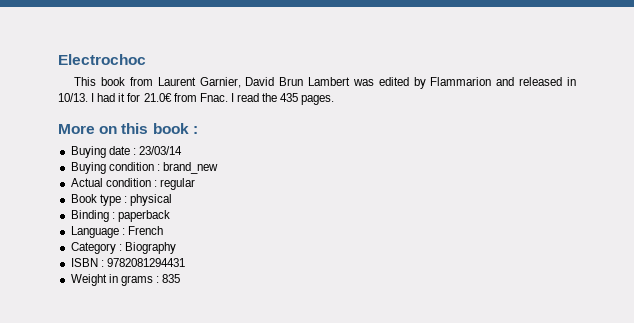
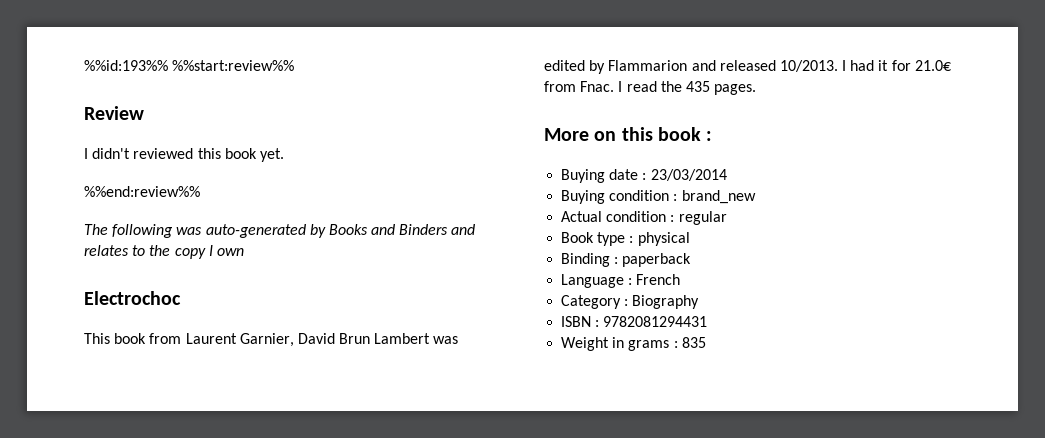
(58, 59) none -> [84,60,295,71] [84,106,144,120] [84,148,284,162] [84,186,200,197] [84,224,476,238] [84,245,244,259] %%id:193%% %%start:review%% // Review // I didn't reviewed this book yet. // %%end:review%% // The following was auto-generated by Books and Binders and relates to the copy I own //
[566,77,576,86] [58,93,88,102] in 10/13. -> [779,60,838,72] 10/2013.
[138,146,182,155] 23/03/14 -> [650,169,727,181] 23/03/2014

